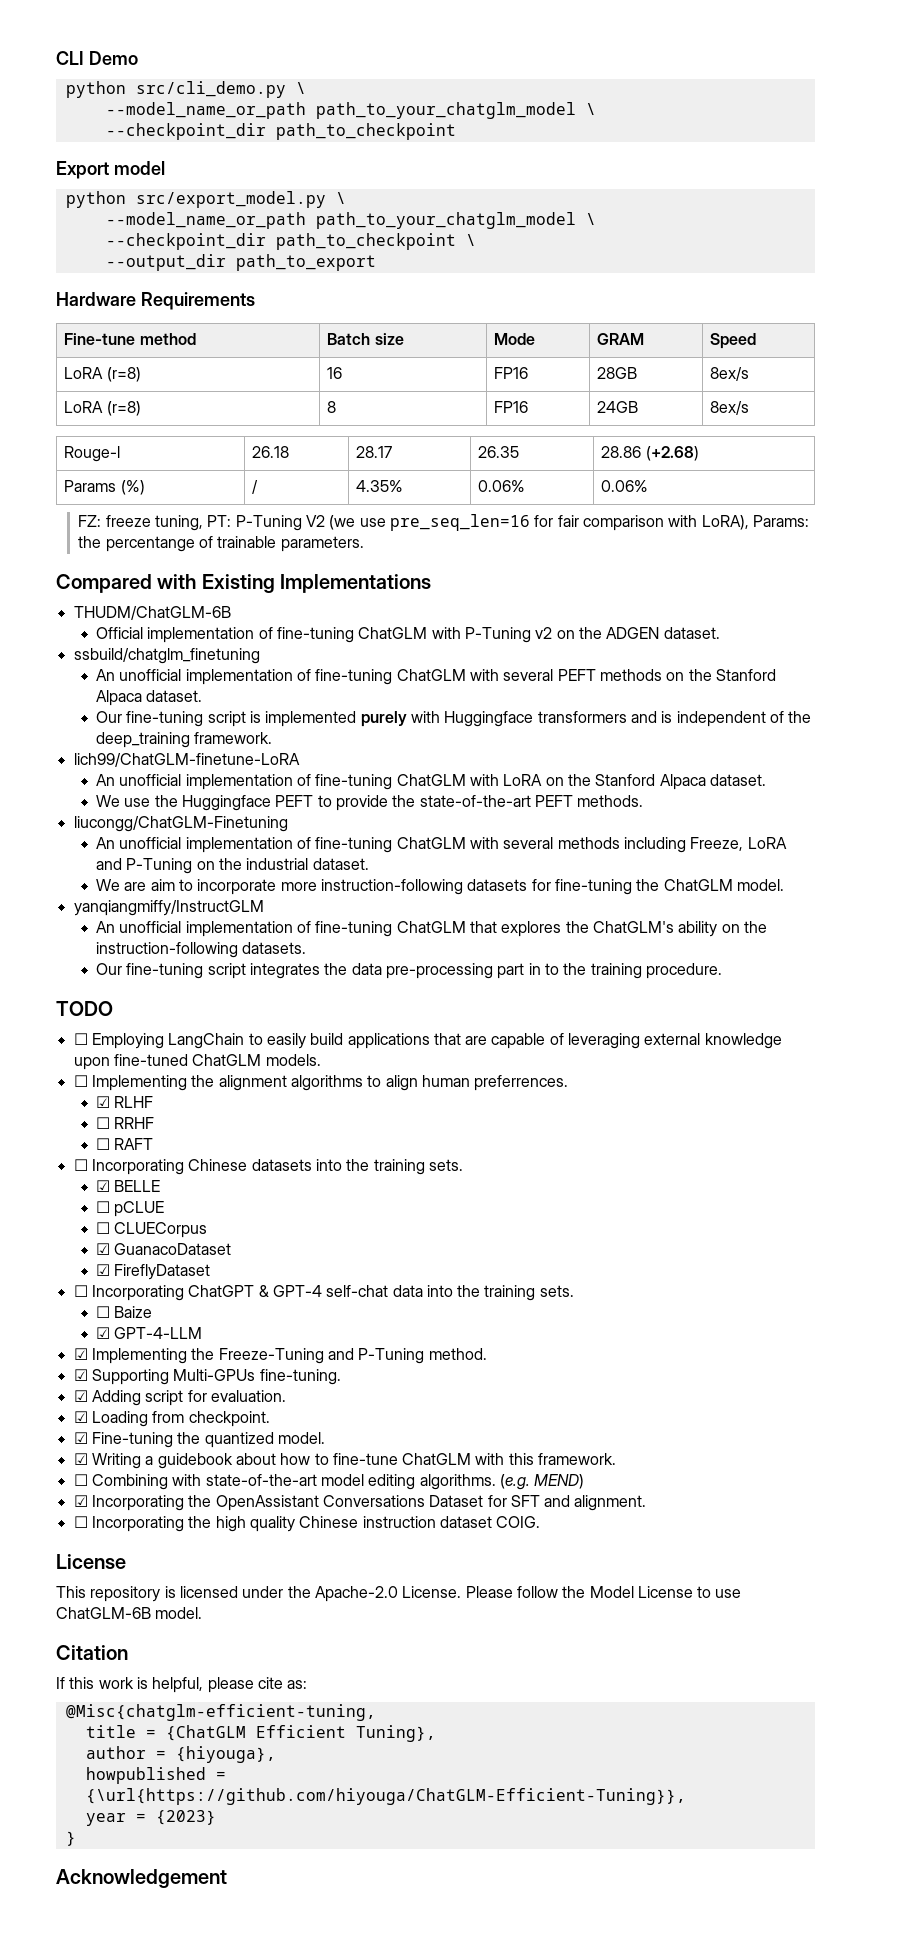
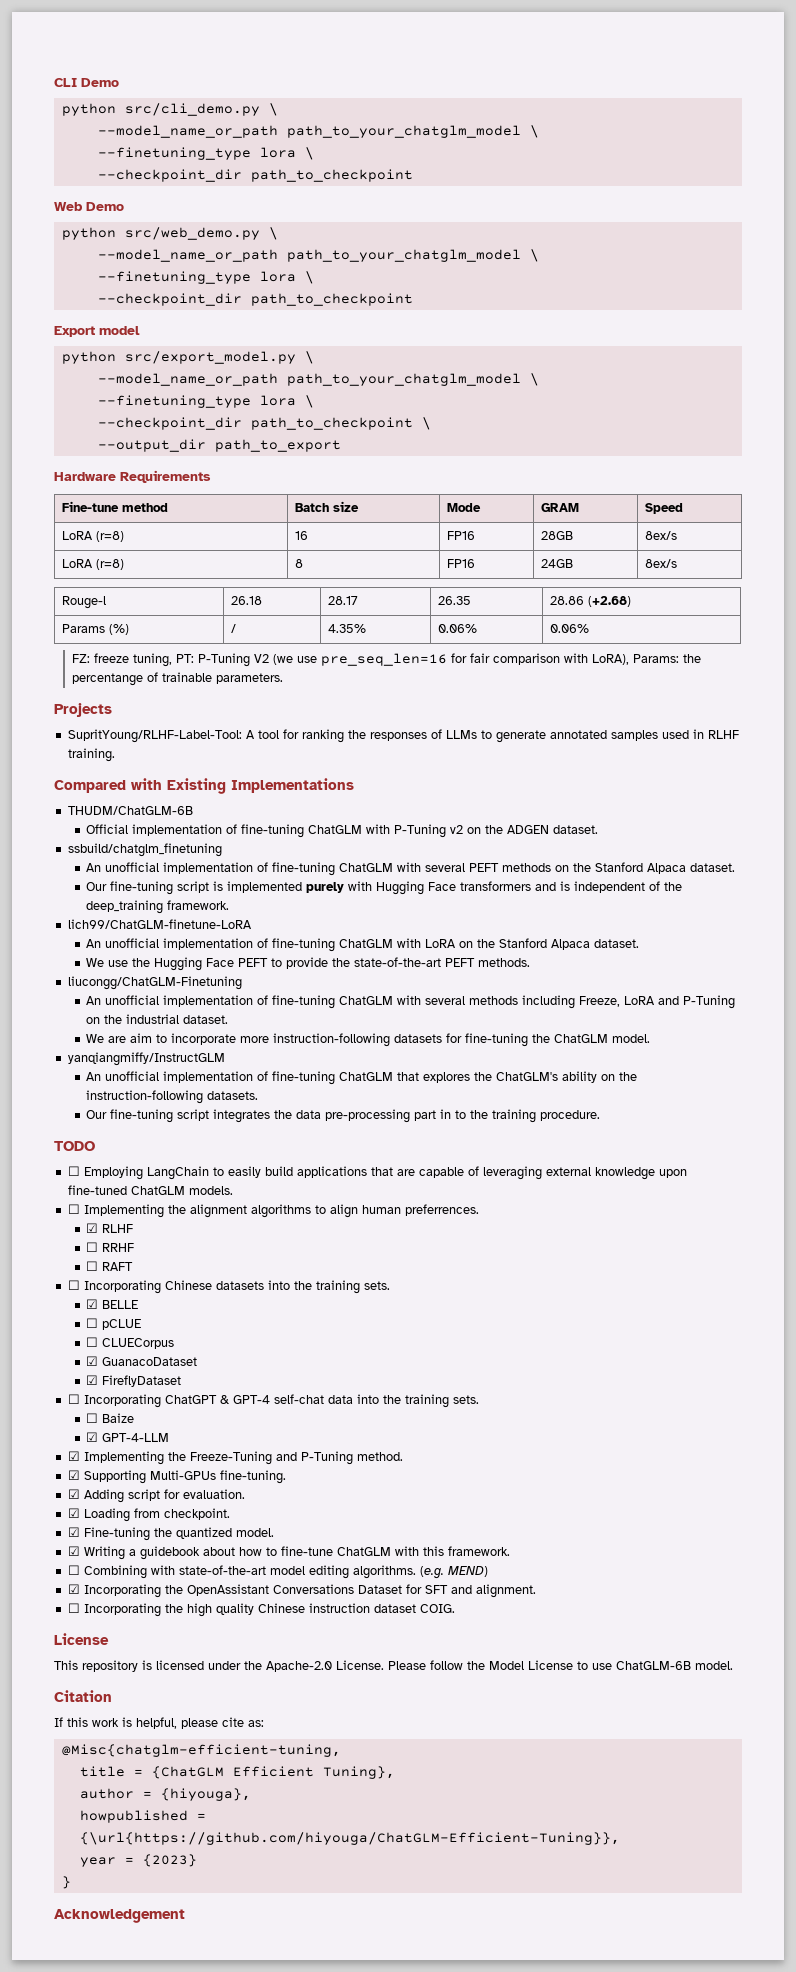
(596, 109) none -> [97,147,314,160] [97,169,413,182] [54,202,124,211] [61,227,278,240] [97,249,539,262] [97,271,314,284] // --finetuning_type lora \ // --checkpoint_dir path_to_checkpoint // Web Demo // python src/web_demo.py \ // --model_name_or_path path_to_your_chatglm_model \ // --finetuning_type lora \
(596, 219) none -> [97,395,314,408] // --finetuning_type lora \
(364, 544) none -> [54,703,112,717] [67,729,739,743] [67,748,115,762] // Projects // SupritYoung/RLHF-Label-Tool: A tool for ranking the responses of LLMs to generate annotated samples used in RLHF training.
[444,711,534,727] Huggingface -> [375,881,456,895] Hugging Face
[182,795,272,811] Huggingface -> [153,957,234,971] Hugging Face

